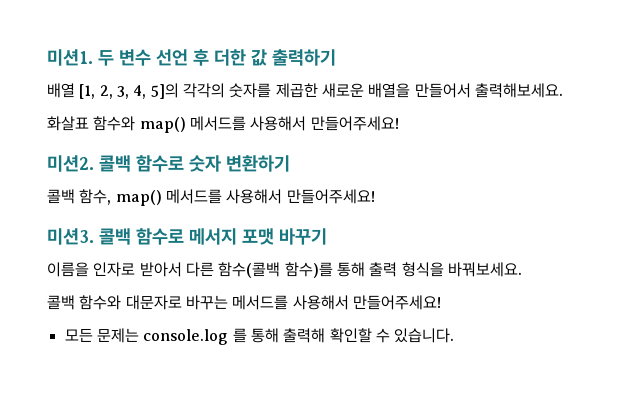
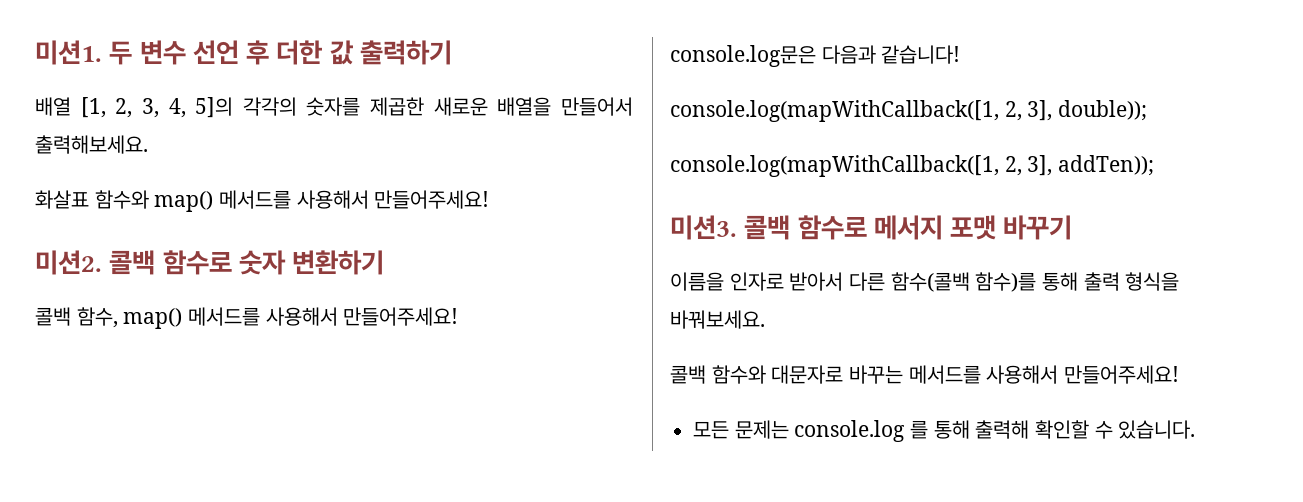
(375, 196) none -> [670,45,961,67] [670,100,1148,122] [670,155,1155,177] // console.log문은 다음과 같습니다! // console.log(mapWithCallback([1, 2, 3], double)); // console.log(mapWithCallback([1, 2, 3], addTen));

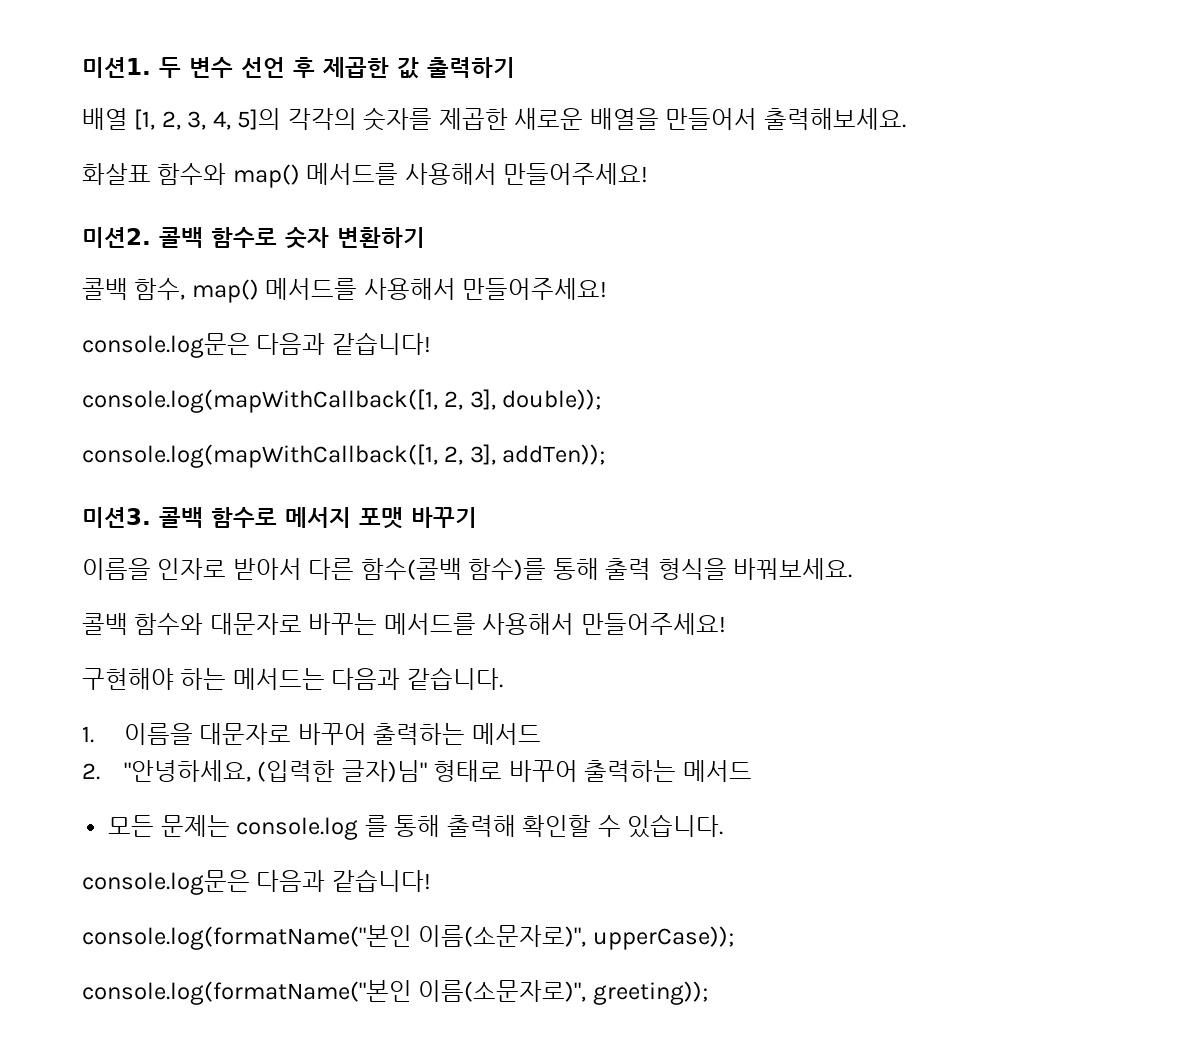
[276,40,323,65] 더한 -> [323,57,389,78] 제곱한
(1180, 374) none -> [82,667,503,690] [82,723,541,745] [82,760,752,782] // 구현해야 하는 메서드는 다음과 같습니다. // 1. 이름을 대문자로 바꾸어 출력하는 메서드 // 2. "안녕하세요, (입력한 글자)님" 형태로 바꾸어 출력하는 메서드
(1196, 429) none -> [82,869,431,895] [82,925,734,950] [82,980,708,1005] // console.log문은 다음과 같습니다! // console.log(formatName("본인 이름(소문자로)", upperCase)); // console.log(formatName("본인 이름(소문자로)", greeting));

